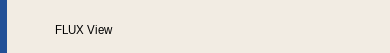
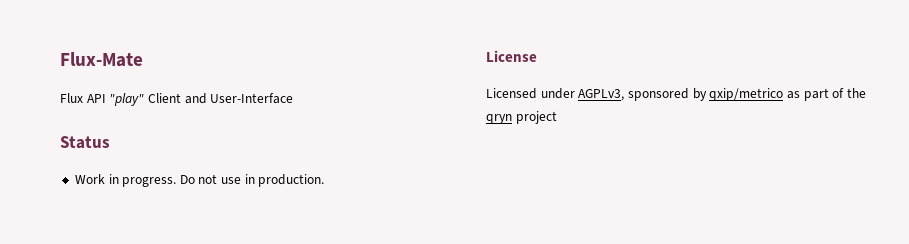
[55,25,114,34] FLUX View -> [60,52,143,67] [60,93,294,106] [60,136,110,149] [74,174,325,187] [486,50,537,62] [486,88,866,101] [486,111,557,124] Flux-Mate // Flux API "play" Client and User-Interface // Status // Work in progress. Do not use in production. // License // Licensed under AGPLv3, sponsored by qxip/metrico as part of the qryn project

